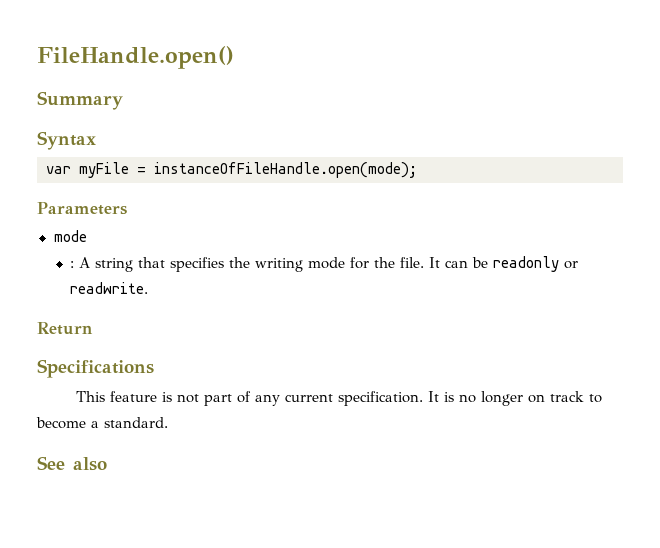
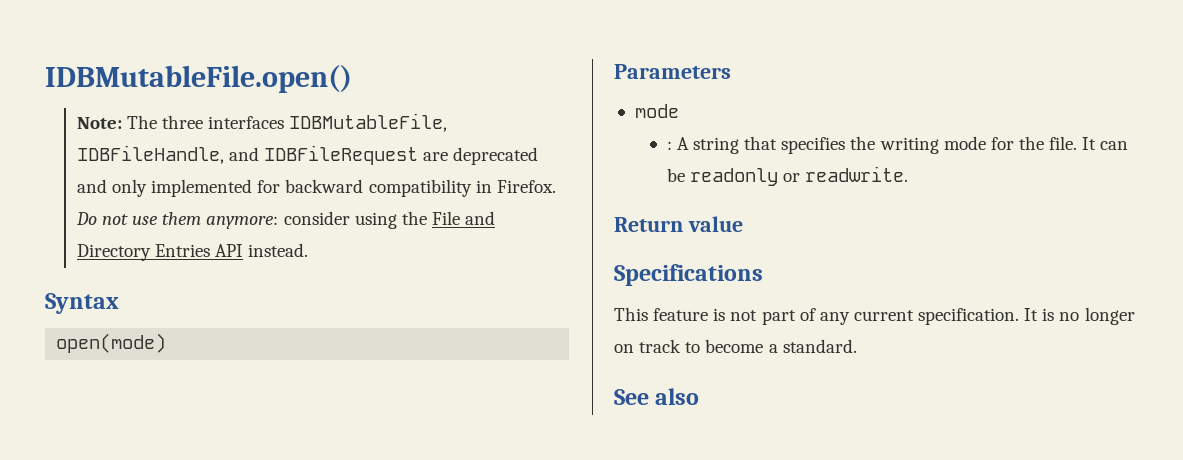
[37,46,234,69] [37,91,123,110] [37,131,96,150] [46,162,417,178] FileHandle.open() // Summary // Syntax // var myFile = instanceOfFileHandle.open(mode); -> [45,65,352,93] [76,113,448,132] [76,145,539,165] [76,179,556,197] [75,211,496,229] [76,243,309,261] [45,293,119,314] [56,333,167,353] IDBMutableFile.open() // Note: The three interfaces IDBMutableFile, IDBFileHandle, and IDBFileRequest are deprecated and only implemented for backward compatibility in Firefox. Do not use them anymore: consider using the File and Directory Entries API instead. // Syntax // open(mode)
(93, 328) none -> [687,216,743,232] value

